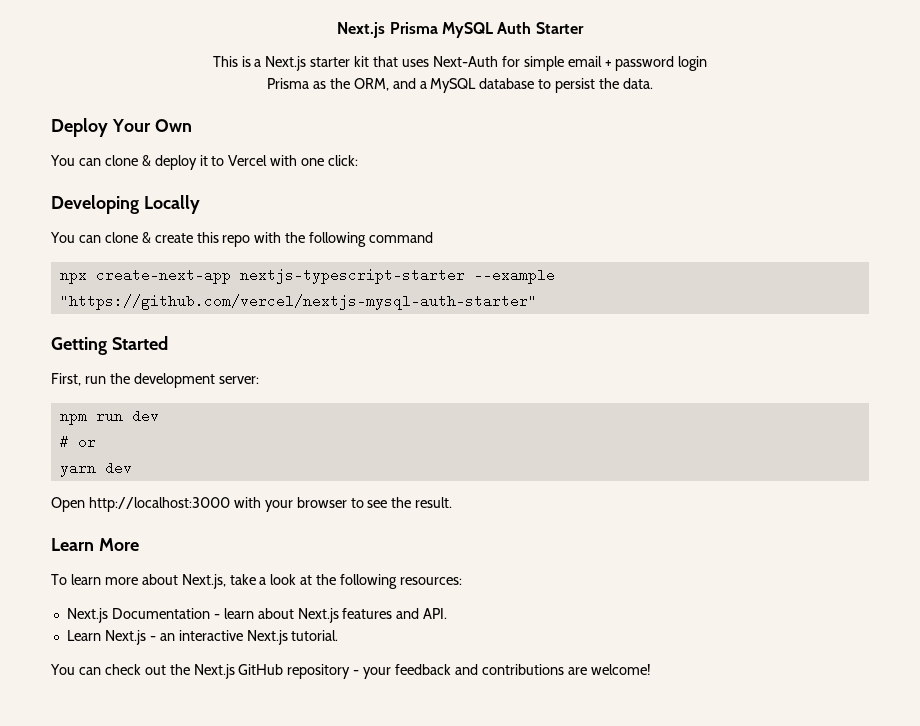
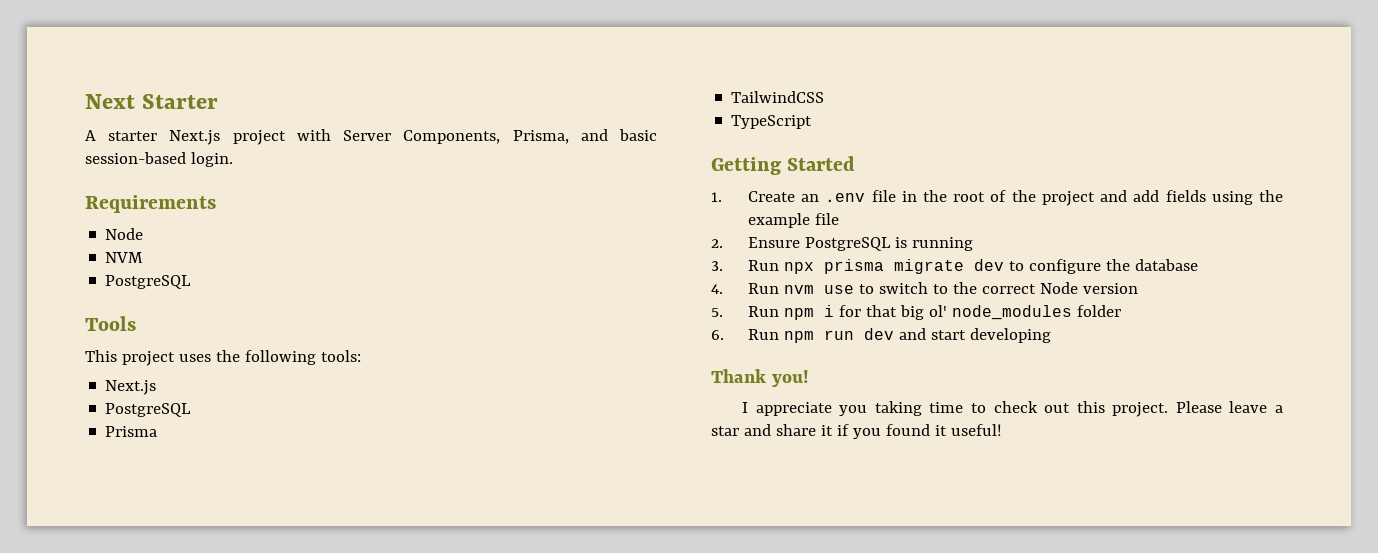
[337,22,584,38] [212,56,708,71] [266,78,654,93] [51,118,192,137] [50,155,359,170] [51,195,200,214] [50,232,434,247] [59,268,555,284] [59,294,537,310] [51,336,168,355] [51,373,259,388] [59,409,159,425] [59,435,96,449] [59,461,132,477] [51,497,453,512] [51,538,139,551] [51,574,463,589] [66,608,448,623] [66,630,339,645] [50,664,651,679] Next.js Prisma MySQL Auth Starter // This is a Next.js starter kit that uses Next-Auth for simple email + password login // Prisma as the ORM, and a MySQL database to persist the data. // Deploy Your Own // You can clone & deploy it to Vercel with one click: // Developing Locally // You can clone & create this repo with the following command // npx create-next-app nextjs-typescript-starter --example "https://github.com/vercel/nextjs-mysql-auth-starter" // Getting Started // First, run the development server: // npm run dev // # or // yarn dev // Open http://localhost:3000 with your browser to see the result. // Learn More // To learn more about Next.js, take a look at the following resources: // Next.js Documentation - learn about Next.js features and API. // Learn Next.js - an interactive Next.js tutorial. // You can check out the Next.js GitHub repository - your feedback and contributions are welcome! -> [85,94,219,109] [85,129,657,145] [85,152,233,167] [85,195,216,213] [105,228,144,240] [105,252,144,263] [105,275,192,289] [85,316,136,331] [85,350,361,366] [105,380,157,395] [105,403,192,417] [105,426,158,437] [731,91,825,103] [731,115,813,129] [711,156,856,175] [711,190,1283,206] [747,213,839,228] [711,237,973,251] [711,259,1198,274] [711,282,1138,294] [711,305,1121,320] [711,328,1051,343] [711,369,809,387] [742,401,1283,417] [711,424,1002,439] Next Starter // A starter Next.js project with Server Components, Prisma, and basic session-based login. // Requirements // Node // NVM // PostgreSQL // Tools // This project uses the following tools: // Next.js // PostgreSQL // Prisma // TailwindCSS // TypeScript // Getting Started // 1. Create an .env file in the root of the project and add fields using the example file // 2. Ensure PostgreSQL is running // 3. Run npx prisma migrate dev to configure the database // 4. Run nvm use to switch to the correct Node version // 5. Run npm i for that big ol' node_modules folder // 6. Run npm run dev and start developing // Thank you! // I appreciate you taking time to check out this project. Please leave a star and share it if you found it useful!

